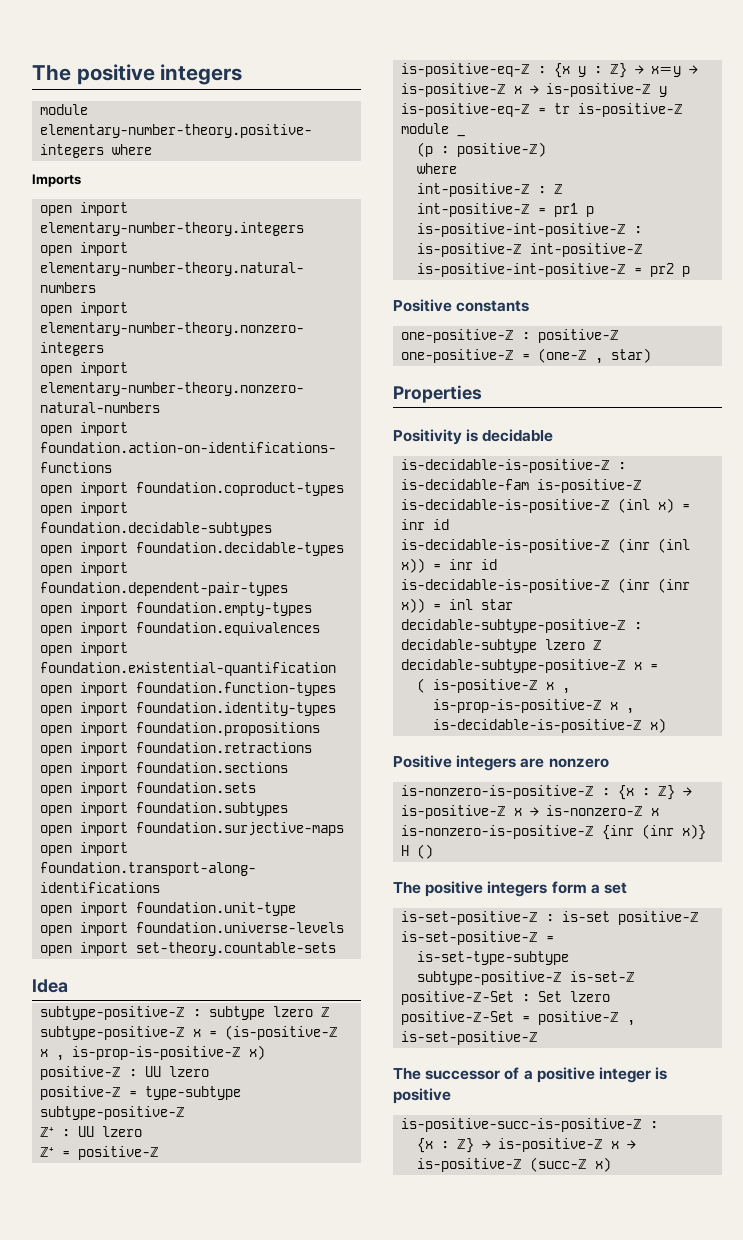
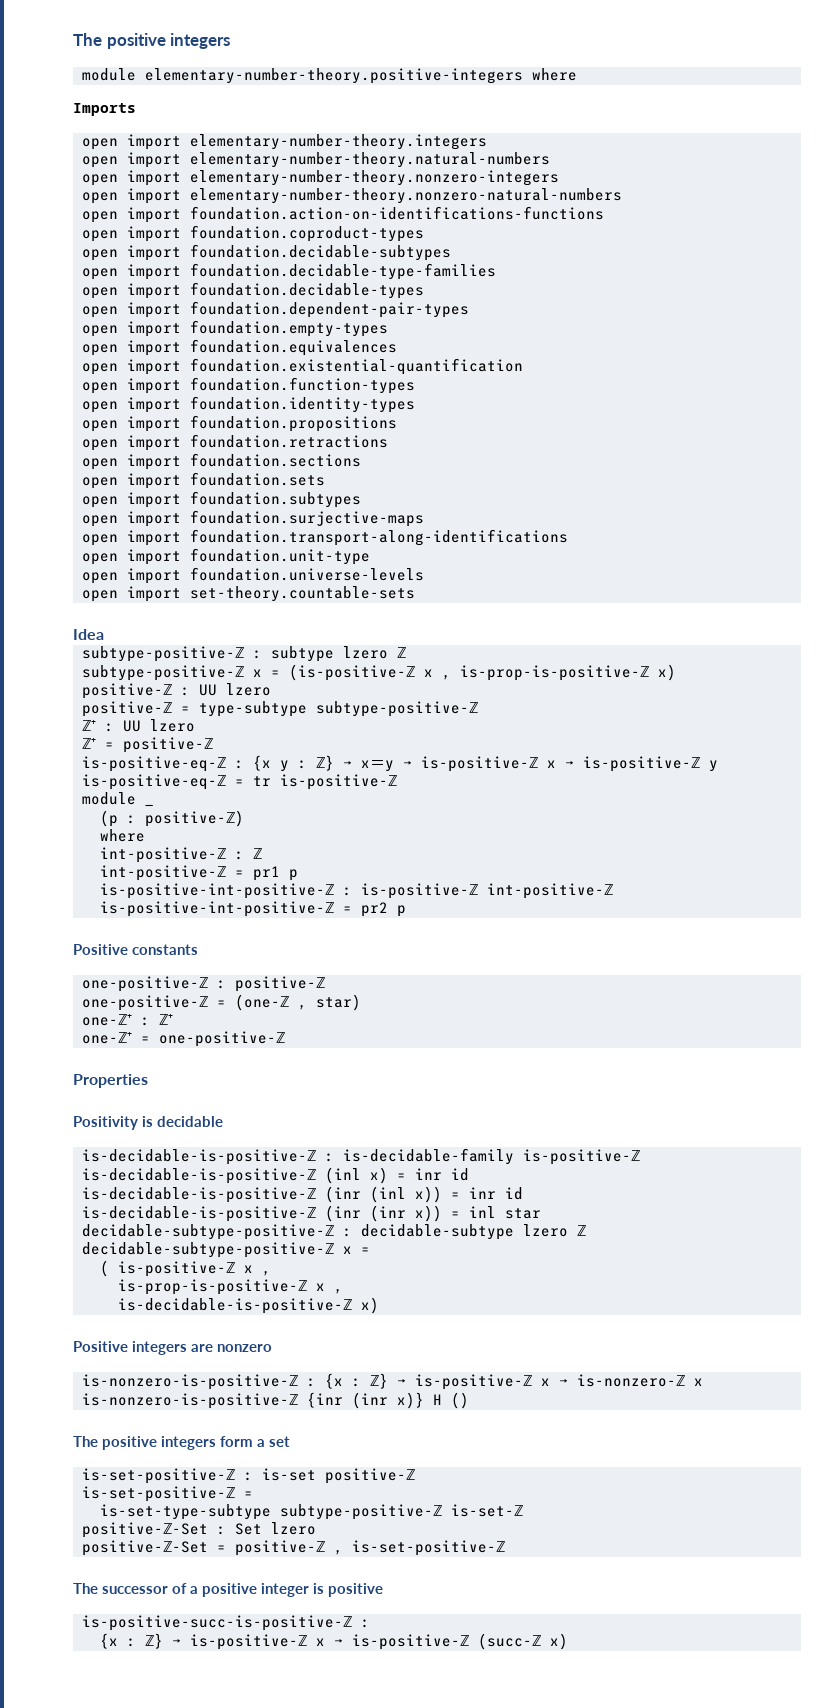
(273, 529) none -> [81,263,496,280] // open import foundation.decidable-type-families
(652, 355) none -> [81,1014,173,1026] [81,1031,285,1047] // one-ℤ⁺ : ℤ⁺ // one-ℤ⁺ = one-positive-ℤ
[401,479,530,490] is-decidable-fam -> [342,1148,514,1165] is-decidable-family

